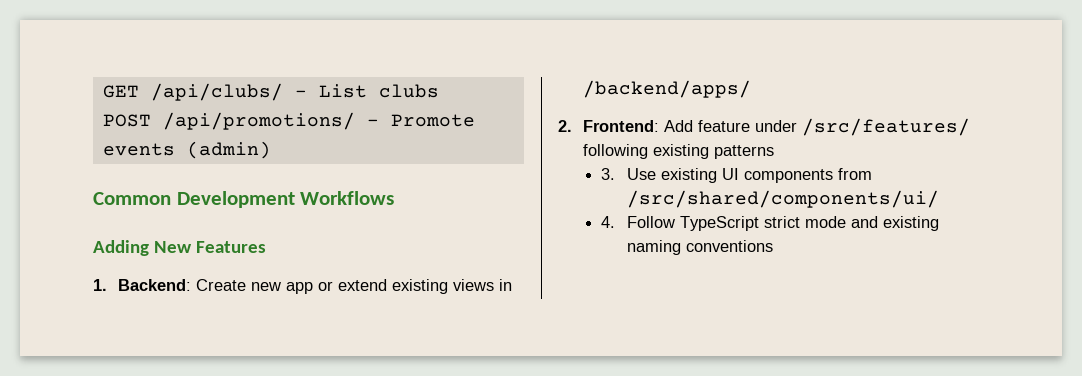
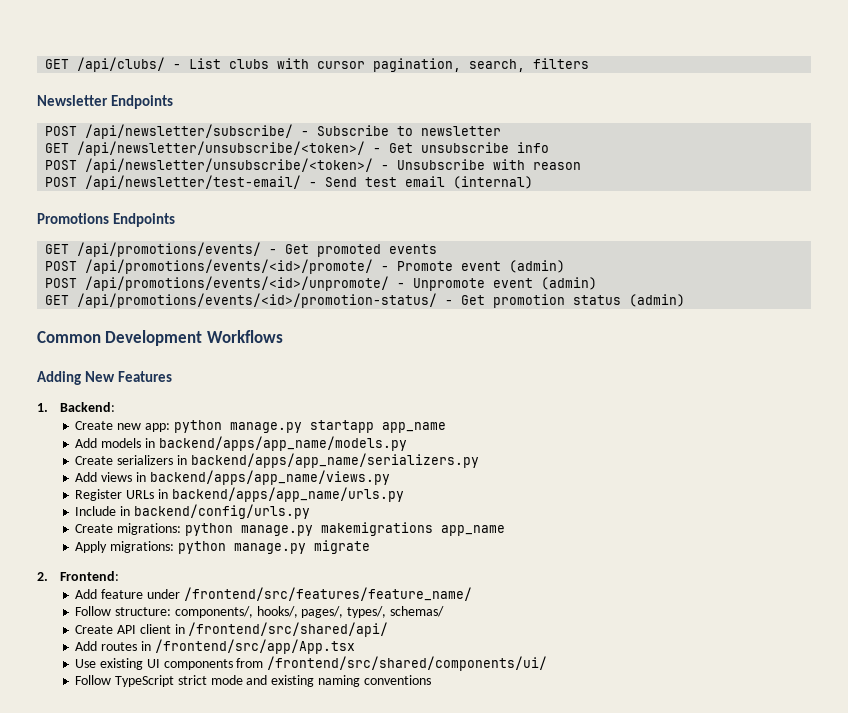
[102,112,475,130] [102,143,175,156] // POST /api/promotions/ - Promote events -> [277,58,590,72] [37,95,174,109] [45,124,502,139] [45,141,550,156] [45,158,582,173] [45,175,534,190] [37,213,176,227] [45,242,438,257] [45,259,566,274] [45,276,598,291] [45,293,622,308] with cursor pagination, search, filters // Newsletter Endpoints // POST /api/newsletter/subscribe/ - Subscribe to newsletter // GET /api/newsletter/unsubscribe/<token>/ - Get unsubscribe info // POST /api/newsletter/unsubscribe/<token>/ - Unsubscribe with reason // POST /api/newsletter/test-email/ - Send test email (internal) // Promotions Endpoints // GET /api/promotions/events/ - Get promoted events // POST /api/promotions/events/<id>/promote/ - Promote event (admin) // POST /api/promotions/events/<id>/unpromote/ - Unpromote event (admin) // GET /api/promotions/events/<id>/promotion-status/ - Get promotion status
(192, 285) none -> (115, 407) //
[286,279,513,294] [583,80,752,98] app or extend existing views in /backend/apps/ -> [144,420,446,433] [75,436,407,451] [75,453,479,468] [75,470,390,485] [75,487,404,502] [75,504,310,519] [75,522,505,536] [75,540,370,554] app: python manage.py startapp app_name // Add models in backend/apps/app_name/models.py // Create serializers in backend/apps/app_name/serializers.py // Add views in backend/apps/app_name/views.py // Register URLs in backend/apps/app_name/urls.py // Include in backend/config/urls.py // Create migrations: python manage.py makemigrations app_name // Apply migrations: python manage.py migrate
(660, 126) none -> (119, 576) //
[802,118,971,136] [583,144,775,159] [601,168,616,180] /src/features/ following existing patterns // 3. -> [183,587,472,601] [75,606,444,618] [75,622,389,637] [75,639,355,654] /frontend/src/features/feature_name/ // Follow structure: components/, hooks/, pages/, types/, schemas/ // Create API client in /frontend/src/shared/api/ // Add routes in /frontend/src/app/App.tsx //
[626,190,939,208] [601,216,616,228] /src/shared/components/ui/ // 4. -> [267,656,548,671] /frontend/src/shared/components/ui/ //

